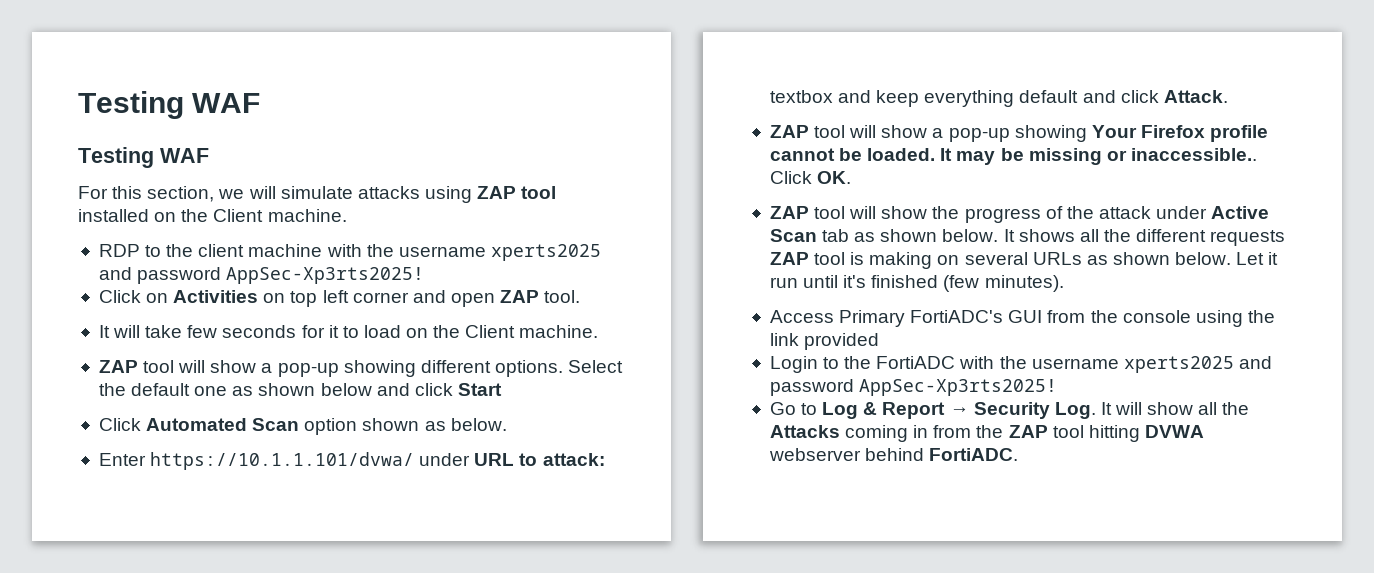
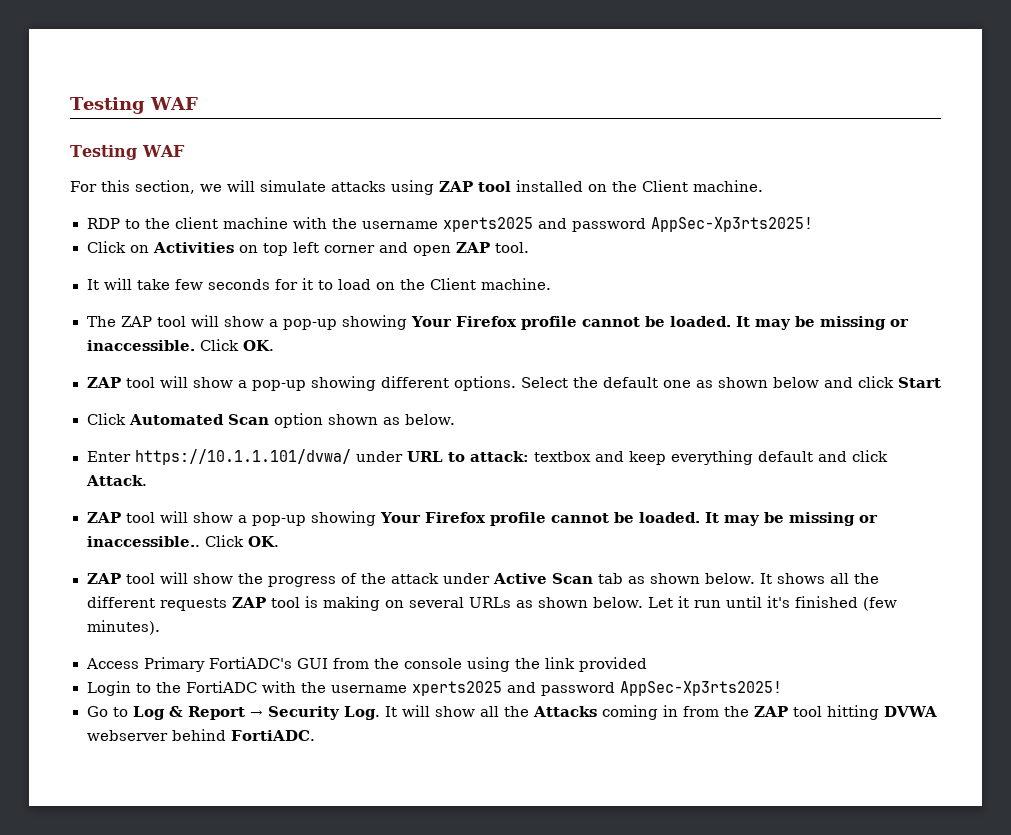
(599, 331) none -> [86,315,910,330] [86,339,274,351] // The ZAP tool will show a pop-up showing Your Firefox profile cannot be loaded. It may be missing or inaccessible. Click OK.

